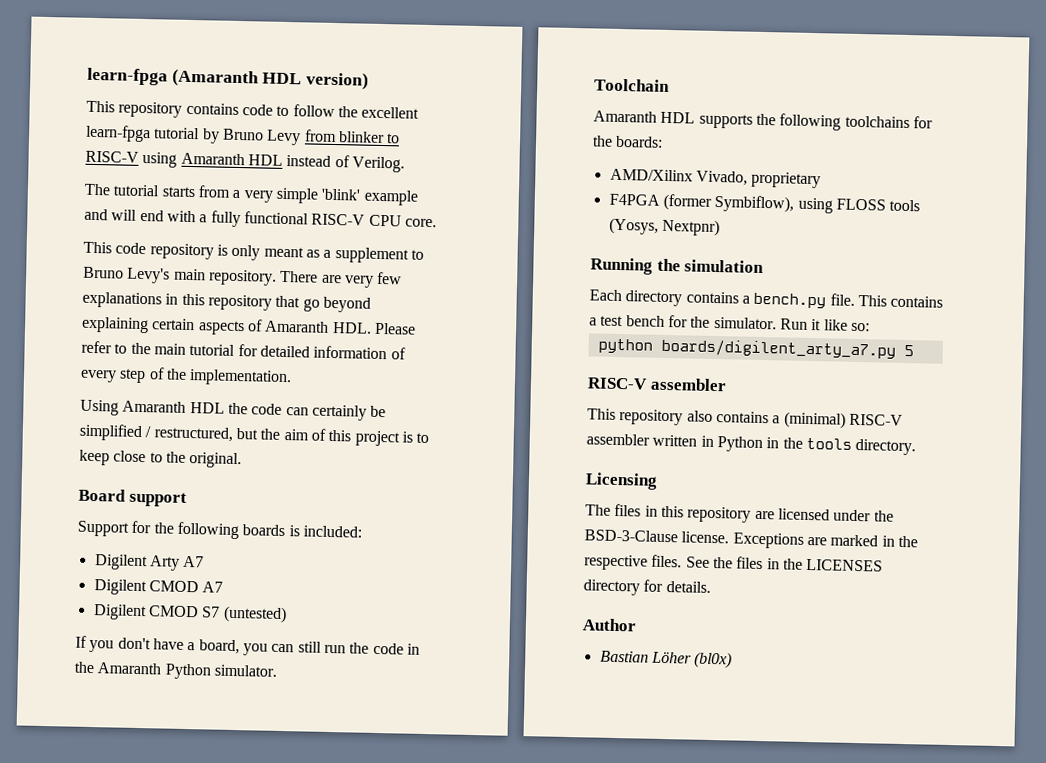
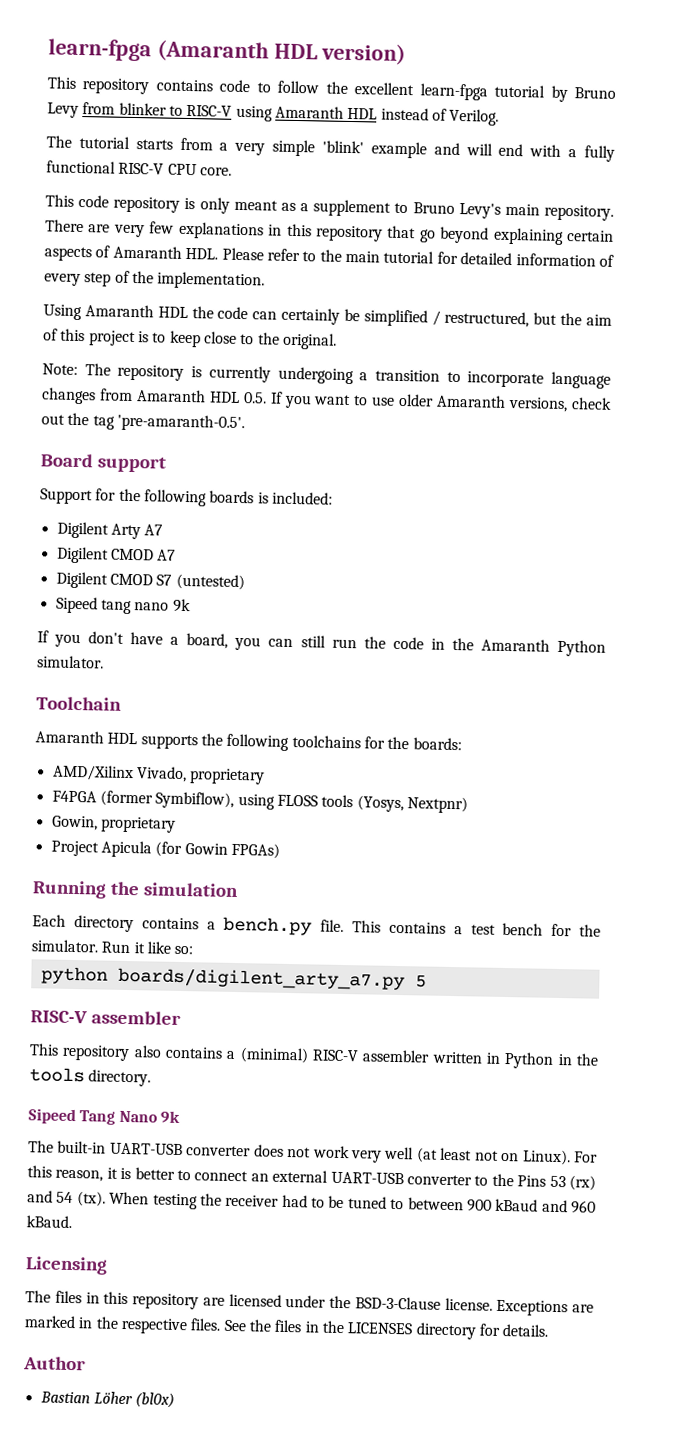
(243, 460) none -> [42,363,611,389] [41,387,612,413] [41,412,245,433] // Note: The repository is currently undergoing a transition to incorporate language changes from Amaranth HDL 0.5. If you want to use older Amaranth versions, check out the tag 'pre-amaranth-0.5'.
(287, 614) none -> [55,596,191,615] // Sipeed tang nano 9k
(720, 227) none -> [51,815,176,833] [50,840,280,859] // Gowin, proprietary // Project Apicula (for Gowin FPGAs)
(917, 447) none -> [28,1108,180,1125] [28,1140,599,1166] [27,1165,596,1191] [27,1190,596,1214] [26,1215,72,1229] // Sipeed Tang Nano 9k // The built-in UART-USB converter does not work very well (at least not on Linux). For this reason, it is better to connect an external UART-USB converter to the Pins 53 (rx) and 54 (tx). When testing the receiver had to be tuned to between 900 kBaud and 960 kBaud.

